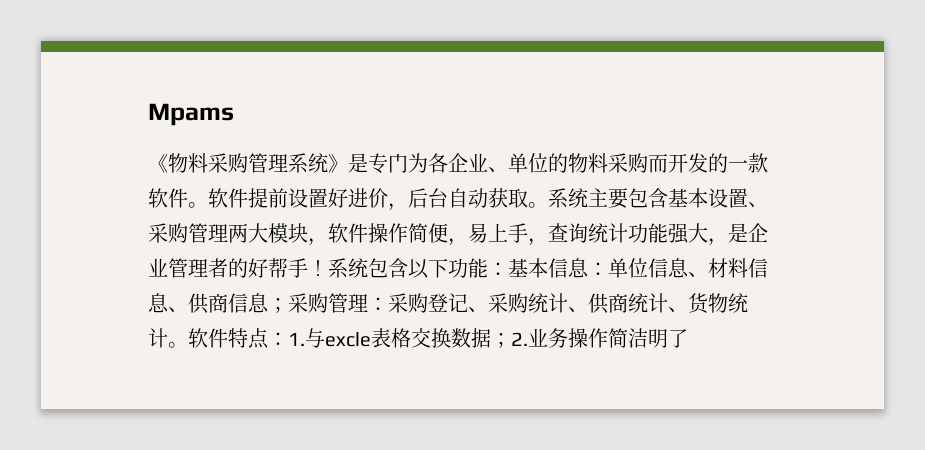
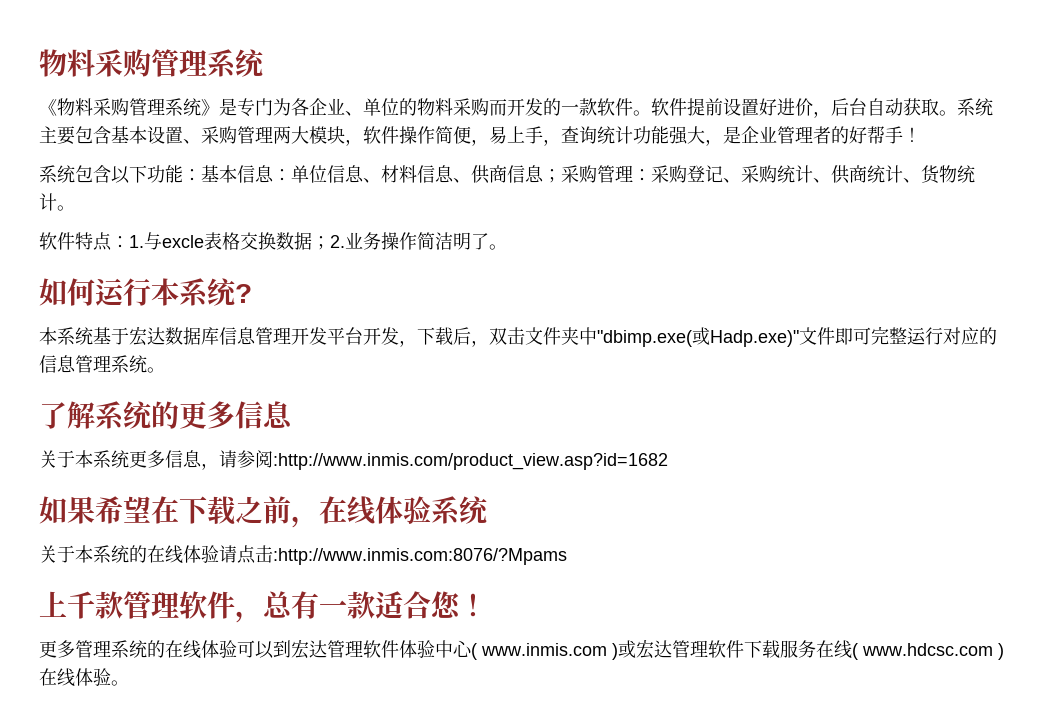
[148,103,234,126] Mpams -> [39,49,265,78] 物料采购管理系统
(328, 268) none -> (921, 134) //
(188, 345) none -> (75, 208) //
(688, 338) none -> [489,244,507,250] [39,278,252,307] [39,326,997,347] [39,355,165,373] [39,401,293,430] [39,450,668,470] [39,496,489,528] [39,545,567,565] [39,591,487,623] [39,640,1004,660] [39,668,129,687] 。 // 如何运行本系统? // 本系统基于宏达数据库信息管理开发平台开发，下载后，双击文件夹中"dbimp.exe(或Hadp.exe)"文件即可完整运行对应的信息管理系统。 // 了解系统的更多信息 // 关于本系统更多信息，请参阅:http://www.inmis.com/product_view.asp?id=1682 // 如果希望在下载之前，在线体验系统 // 关于本系统的在线体验请点击:http://www.inmis.com:8076/?Mpams // 上千款管理软件，总有一款适合您！ // 更多管理系统的在线体验可以到宏达管理软件体验中心( www.inmis.com )或宏达管理软件下载服务在线( www.hdcsc.com )在线体验。

